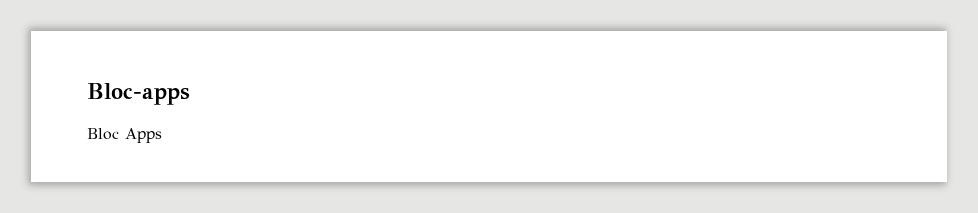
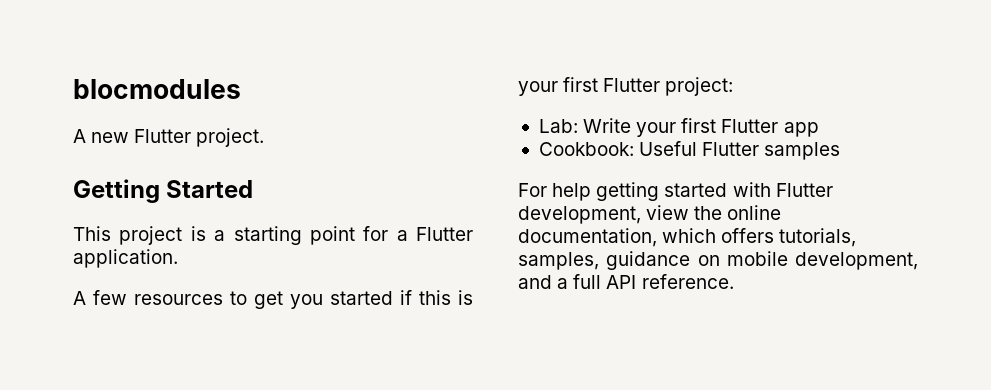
[87,83,190,105] [87,128,162,143] Bloc-apps // Bloc Apps -> [73,79,241,99] [73,128,265,147] [73,179,254,203] [73,226,473,245] [73,249,178,268] [73,290,473,309] [518,77,734,96] [538,118,819,137] [538,141,841,160] [518,182,833,201] [518,205,782,224] [518,228,857,247] [518,251,918,270] [518,274,734,289] blocmodules // A new Flutter project. // Getting Started // This project is a starting point for a Flutter application. // A few resources to get you started if this is your first Flutter project: // Lab: Write your first Flutter app // Cookbook: Useful Flutter samples // For help getting started with Flutter development, view the online documentation, which offers tutorials, samples, guidance on mobile development, and a full API reference.

